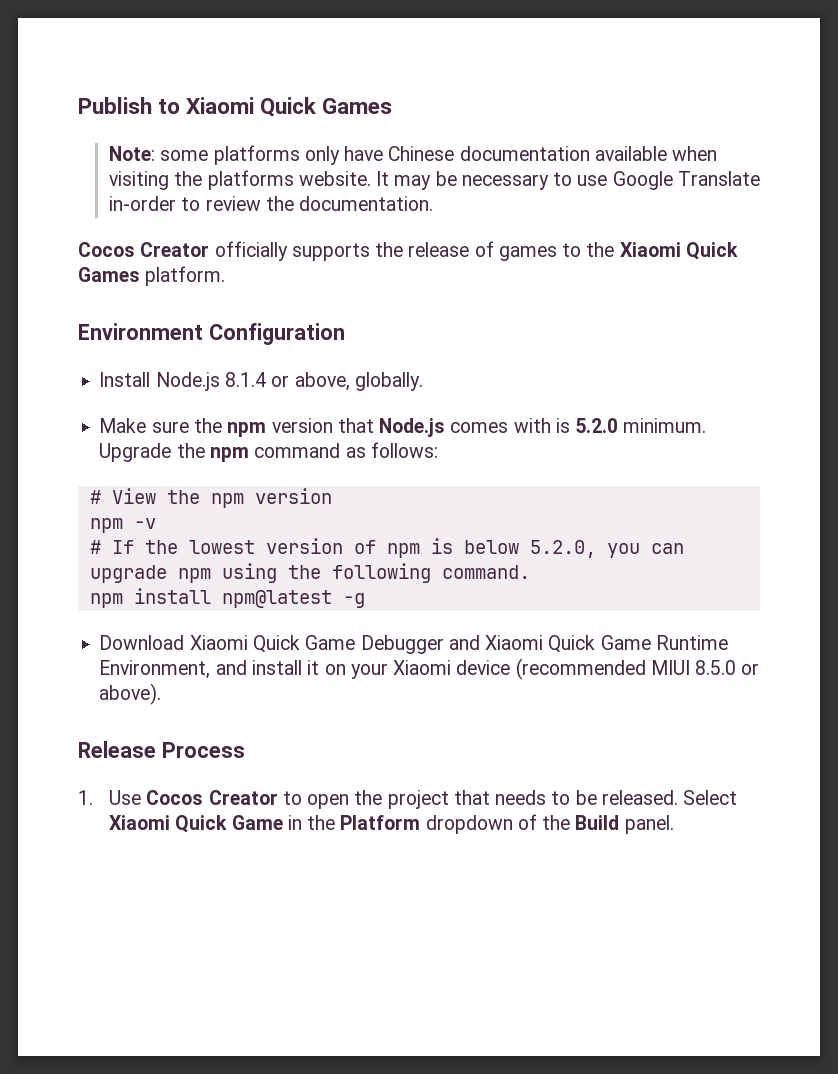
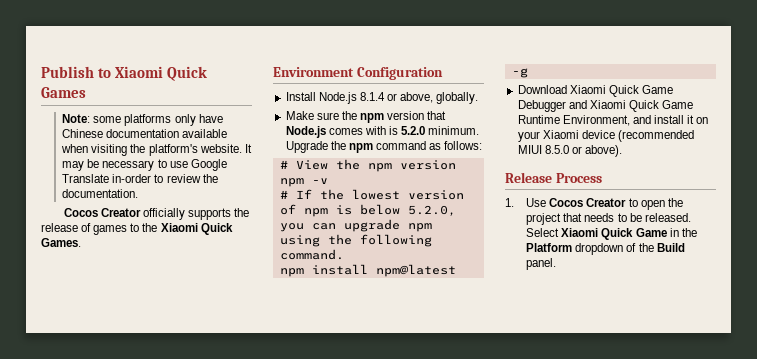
[207,170,294,190] platforms -> [148,144,198,156] platform's
[78,266,226,286] Games platform. -> [41,238,81,247] Games.

